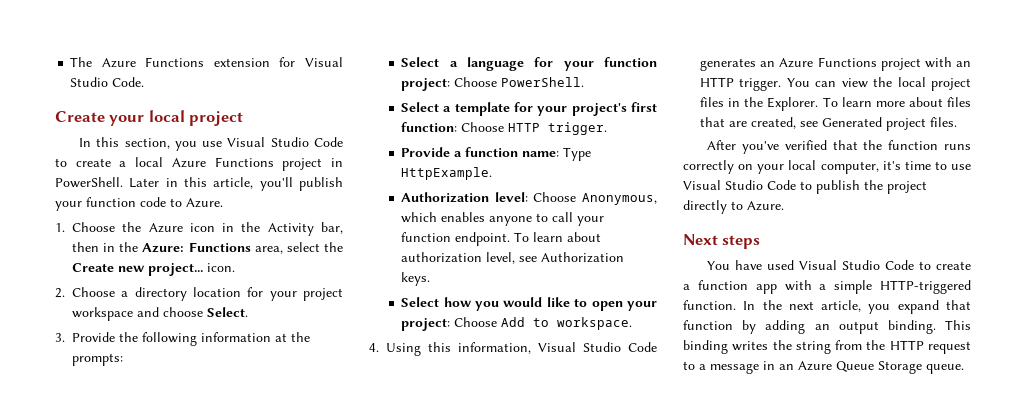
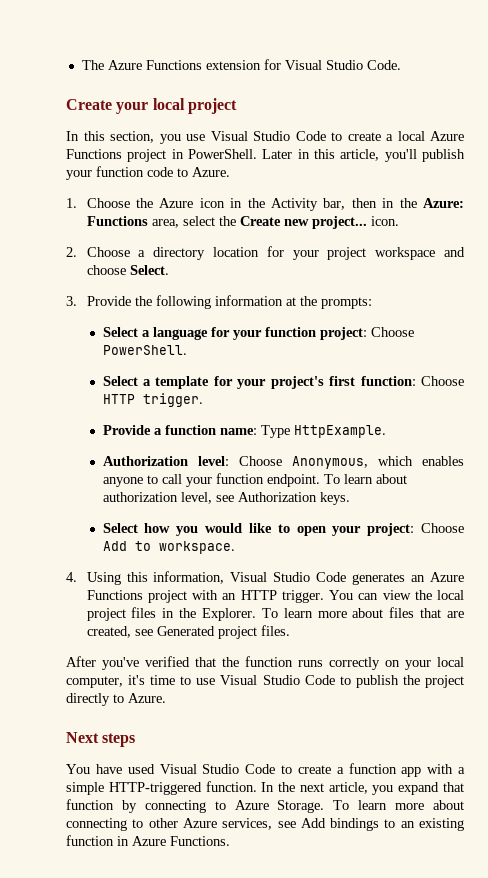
[765,320,971,334] [683,340,971,354] [683,361,964,374] adding an output binding. This binding writes the string from the HTTP request to a message in an Azure Queue Storage queue. -> [144,800,465,813] [66,818,465,831] [66,835,230,846] connecting to Azure Storage. To learn more about connecting to other Azure services, see Add bindings to an existing function in Azure Functions.

